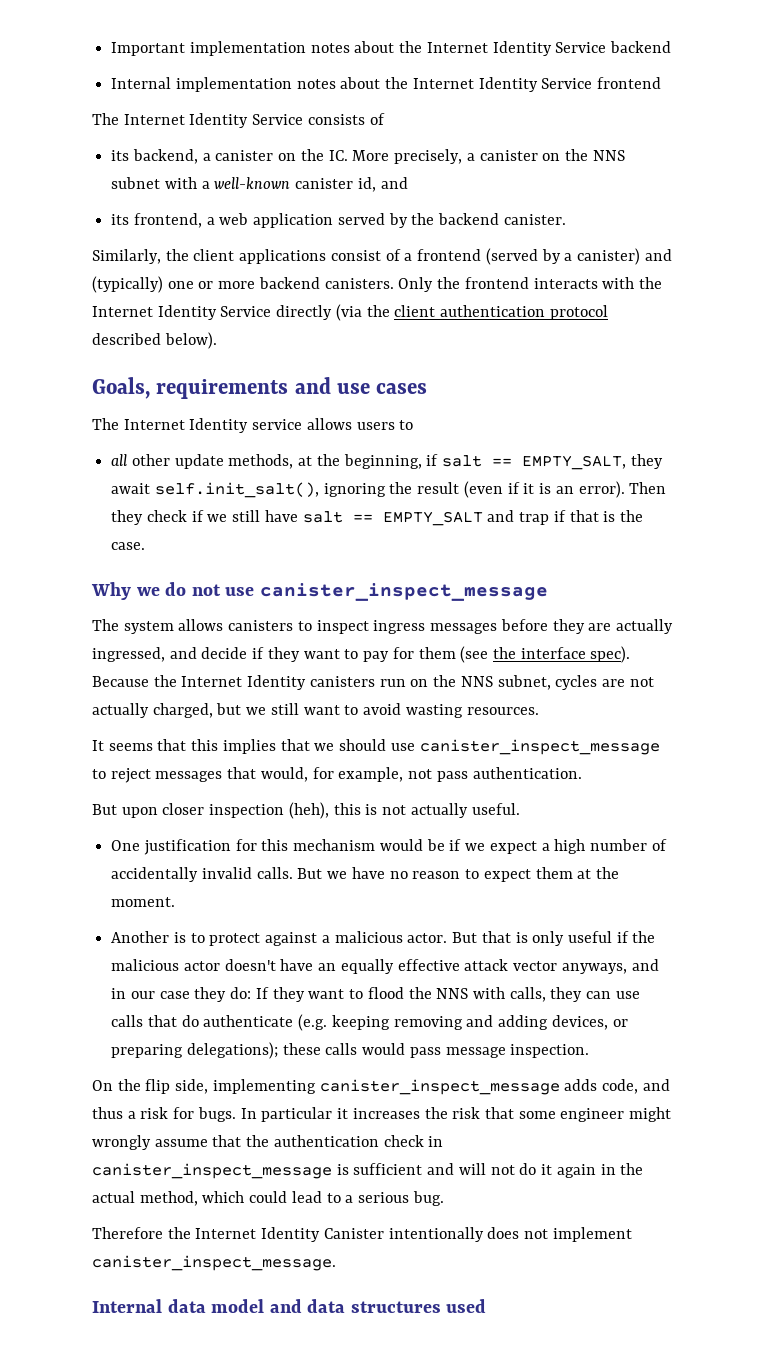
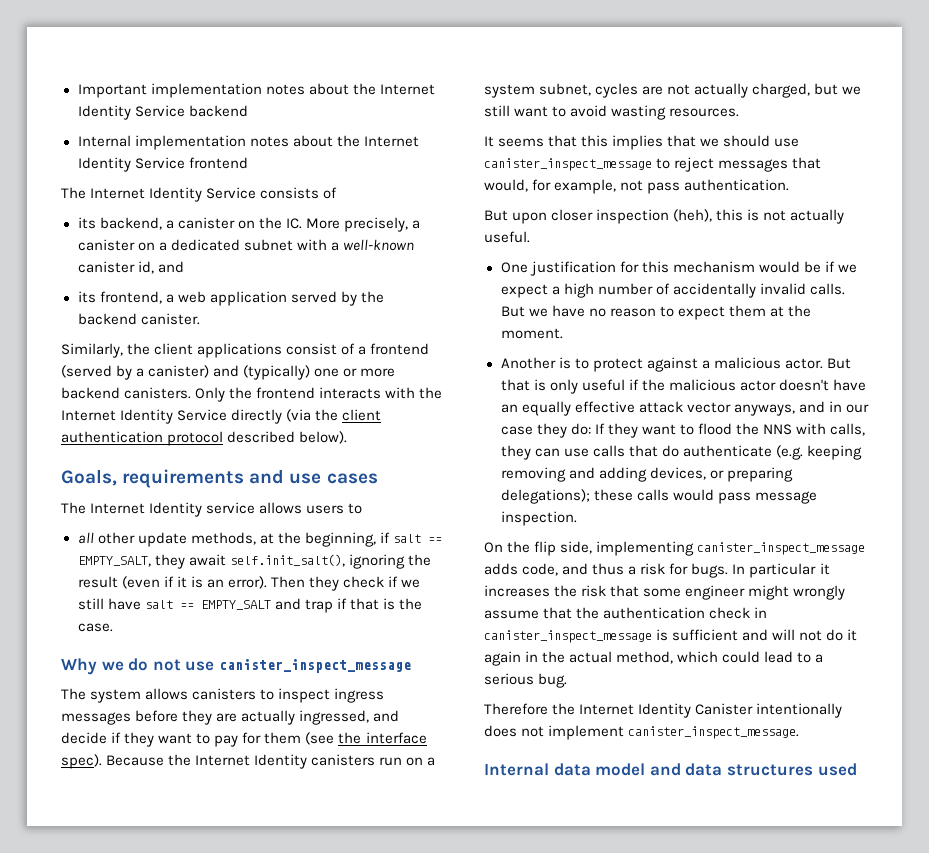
[564,149,625,161] the NNS -> [158,239,240,251] a dedicated
[433,675,493,687] the NNS -> [427,757,436,766] [484,84,535,98] a system

